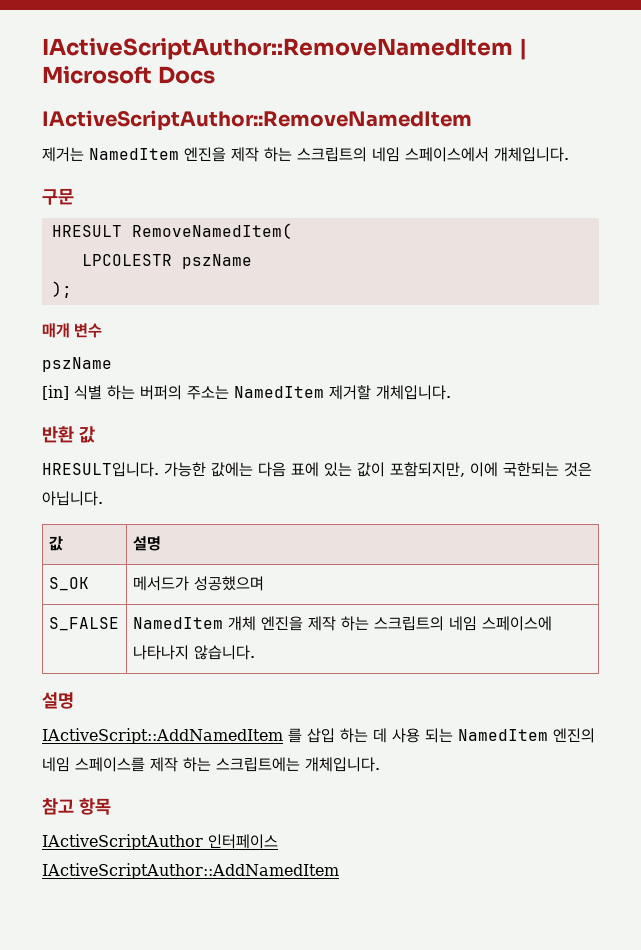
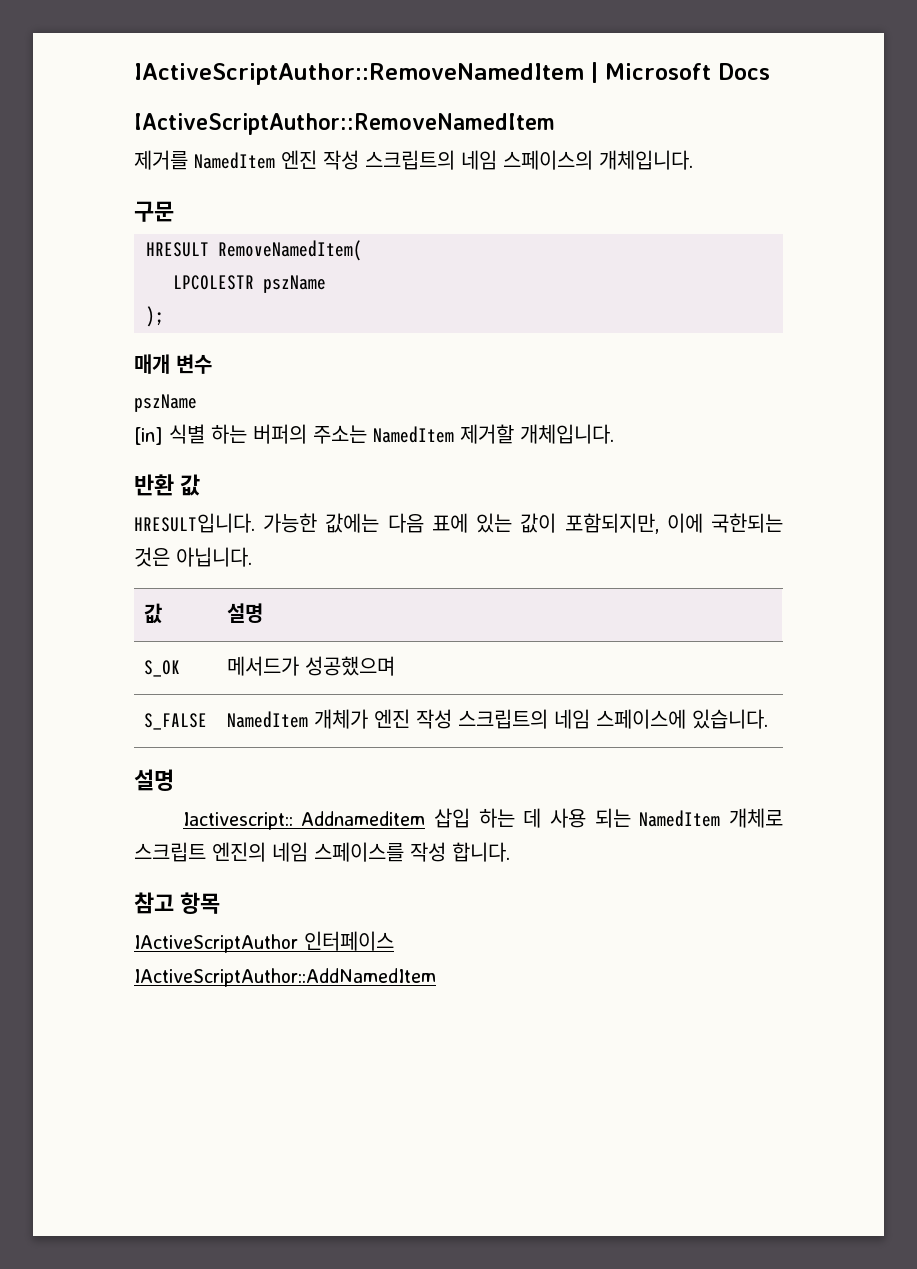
[42,147,489,162] 제거는 NamedItem 엔진을 제작 하는 스크립트의 네임 스페이스에서 -> [134,150,593,170] 제거를 NamedItem 엔진 작성 스크립트의 네임 스페이스의
[227,616,369,631] 개체 엔진을 제작 하는 -> [313,709,452,729] 개체가 엔진 작성
[132,645,255,660] [42,692,74,709] [42,728,302,744] 나타나지 않습니다. // 설명 // IActiveScript::AddNamedItem 를 -> [691,709,768,729] [134,769,174,791] [182,811,426,830] 있습니다. // 설명 // Iactivescript:: Addnameditem
(548, 735) none -> [729,808,784,828] [134,842,206,862] 개체로 스크립트
[150,757,380,772] 제작 하는 스크립트에는 개체입니다. -> [410,842,510,862] 작성 합니다.

